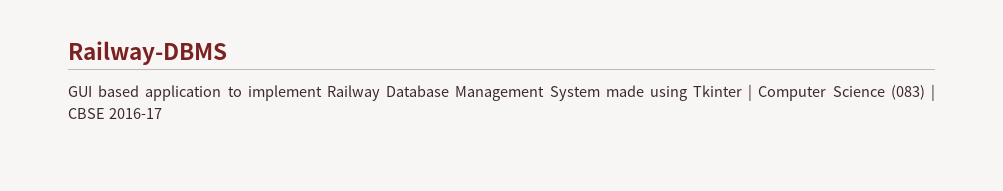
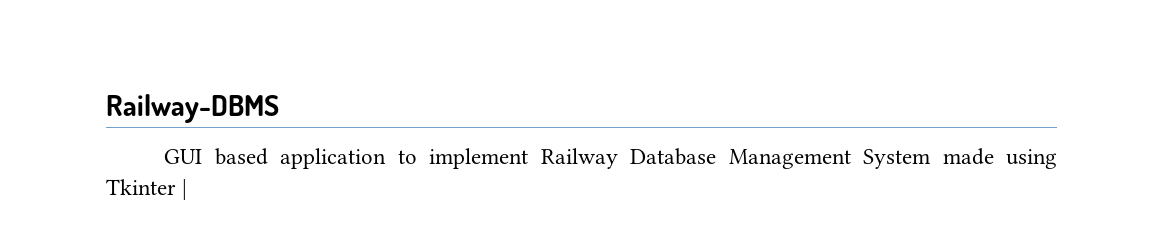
[758,84,935,101] [68,108,162,119] Computer Science (083) | CBSE 2016-17 -> (188, 189) none

